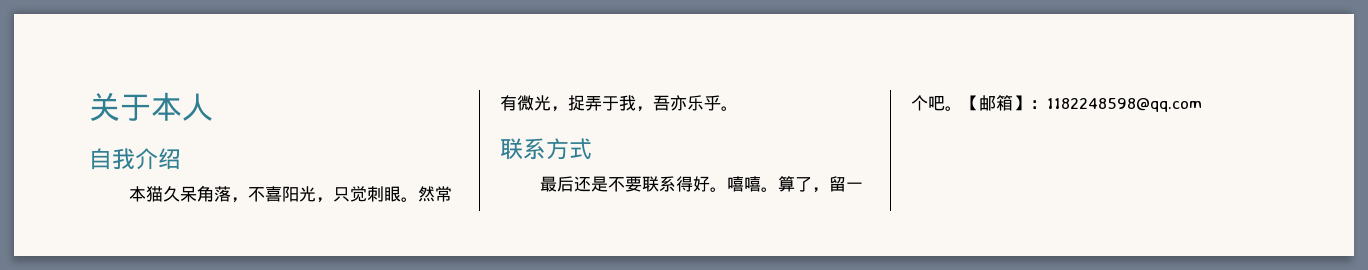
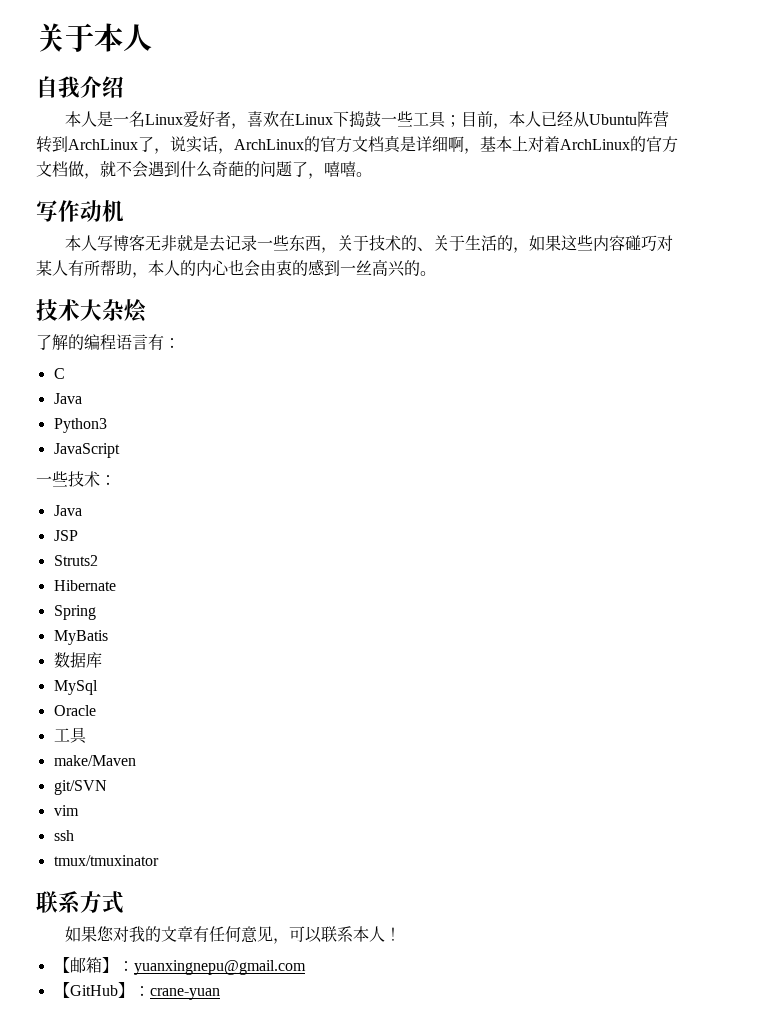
[145,185,452,203] [500,95,738,112] [500,138,592,160] [539,176,863,193] [911,95,1202,112] 猫久呆角落，不喜阳光，只觉刺眼。然常有微光，捉弄于我，吾亦乐乎。 // 联系方式 // 最后还是不要联系得好。嘻嘻。算了，留一个吧。【邮箱】：1182248598@qq.com -> [80,110,669,129] [36,135,678,154] [36,161,372,179] [36,200,124,222] [64,234,673,253] [36,259,436,278] [36,299,147,323] [36,334,180,350] [53,368,65,379] [53,393,82,404] [53,418,107,433] [53,443,120,458] [36,471,116,487] [53,505,82,516] [53,530,78,541] [53,555,98,566] [53,580,116,591] [53,605,96,620] [53,630,108,645] [53,652,102,668] [53,680,98,695] [53,705,96,716] [53,727,87,744] [53,755,136,766] [53,780,107,795] [53,805,79,816] [53,830,74,841] [53,855,159,866] [36,891,124,914] [64,926,401,944] [53,957,306,975] [53,982,220,1000] 人是一名Linux爱好者，喜欢在Linux下捣鼓一些工具；目前，本人已经从Ubuntu阵营转到ArchLinux了，说实话，ArchLinux的官方文档真是详细啊，基本上对着ArchLinux的官方文档做，就不会遇到什么奇葩的问题了，嘻嘻。 // 写作动机 // 本人写博客无非就是去记录一些东西，关于技术的、关于生活的，如果这些内容碰巧对某人有所帮助，本人的内心也会由衷的感到一丝高兴的。 // 技术大杂烩 // 了解的编程语言有： // C // Java // Python3 // JavaScript // 一些技术： // Java // JSP // Struts2 // Hibernate // Spring // MyBatis // 数据库 // MySql // Oracle // 工具 // make/Maven // git/SVN // vim // ssh // tmux/tmuxinator // 联系方式 // 如果您对我的文章有任何意见，可以联系本人！ // 【邮箱】：yuanxingnepu@gmail.com // 【GitHub】：crane-yuan

